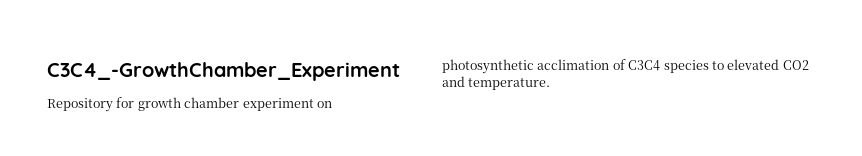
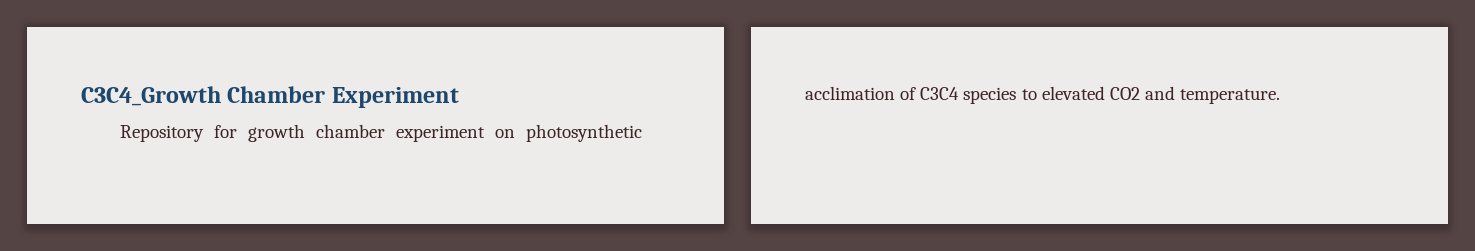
[47,62,400,81] C3C4_-GrowthChamber_Experiment -> [81,86,459,108] C3C4_Growth Chamber Experiment

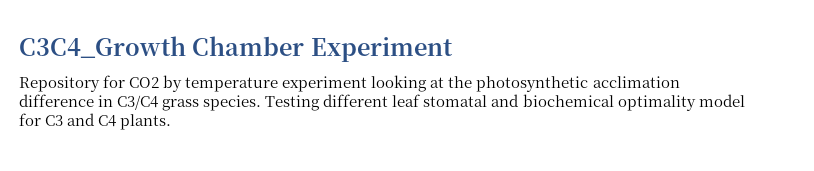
[248,124,642,142] [805,86,1281,104] growth chamber experiment on photosynthetic acclimation of C3C4 species to elevated CO2 and temperature. -> [129,75,680,92] [19,94,745,111] [19,113,172,130] CO2 by temperature experiment looking at the photosynthetic acclimation difference in C3/C4 grass species. Testing different leaf stomatal and biochemical optimality model for C3 and C4 plants.

